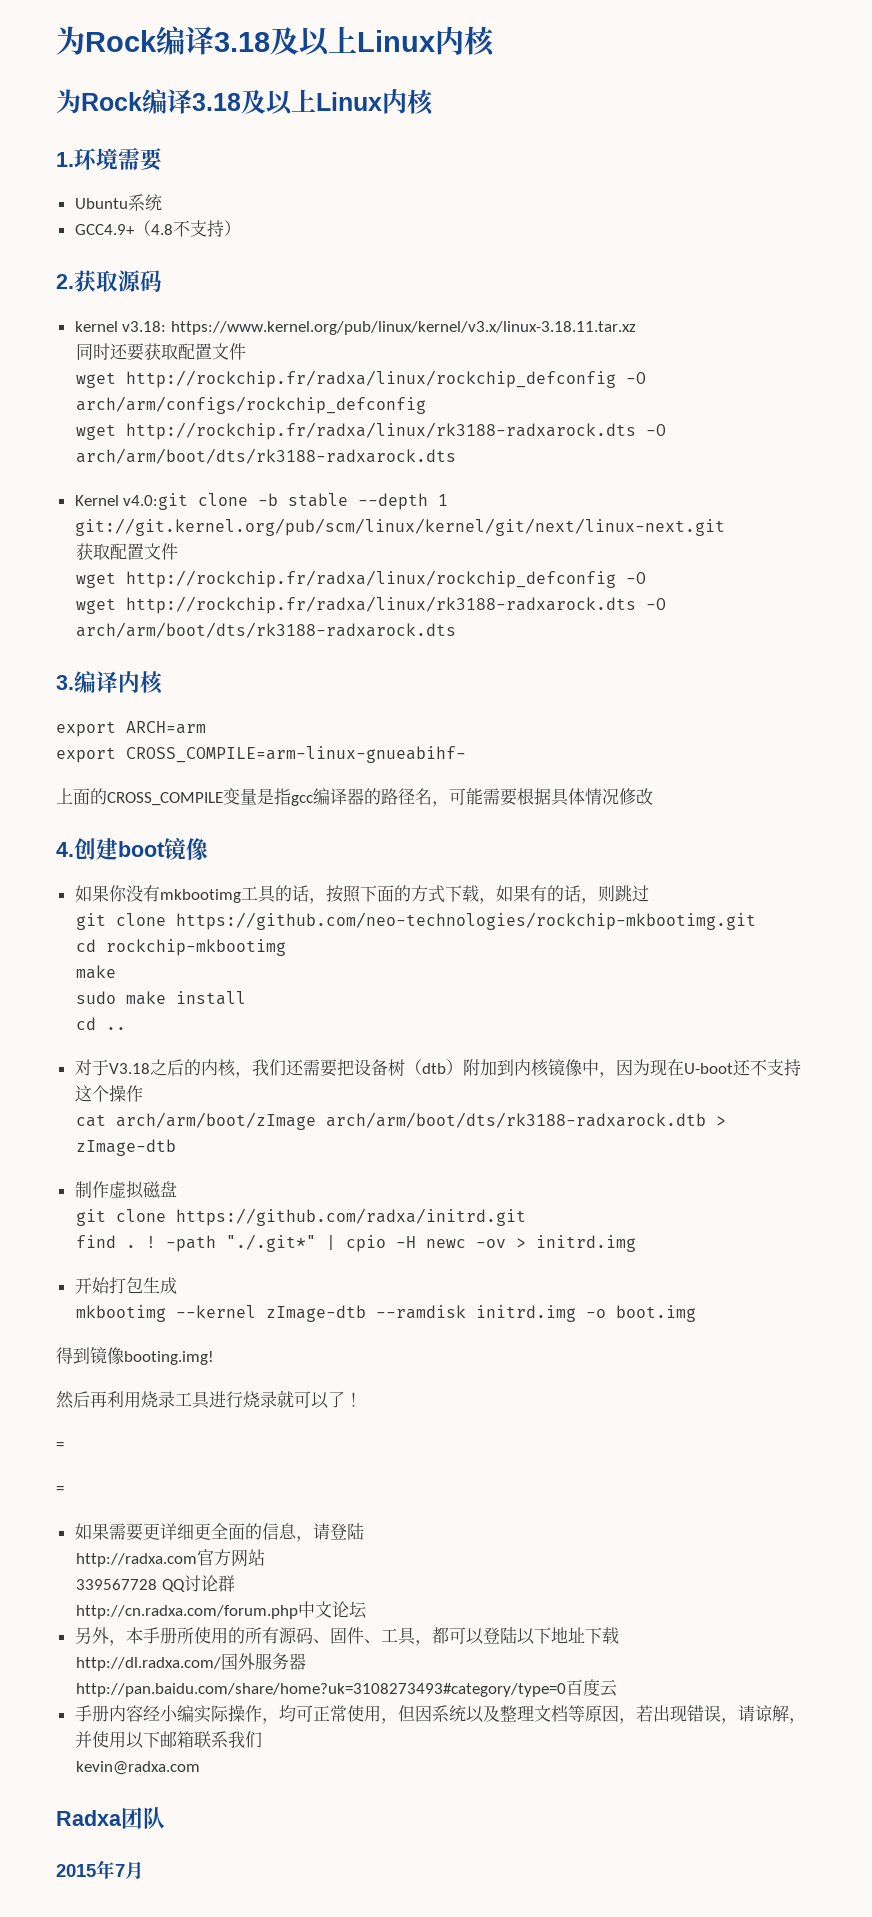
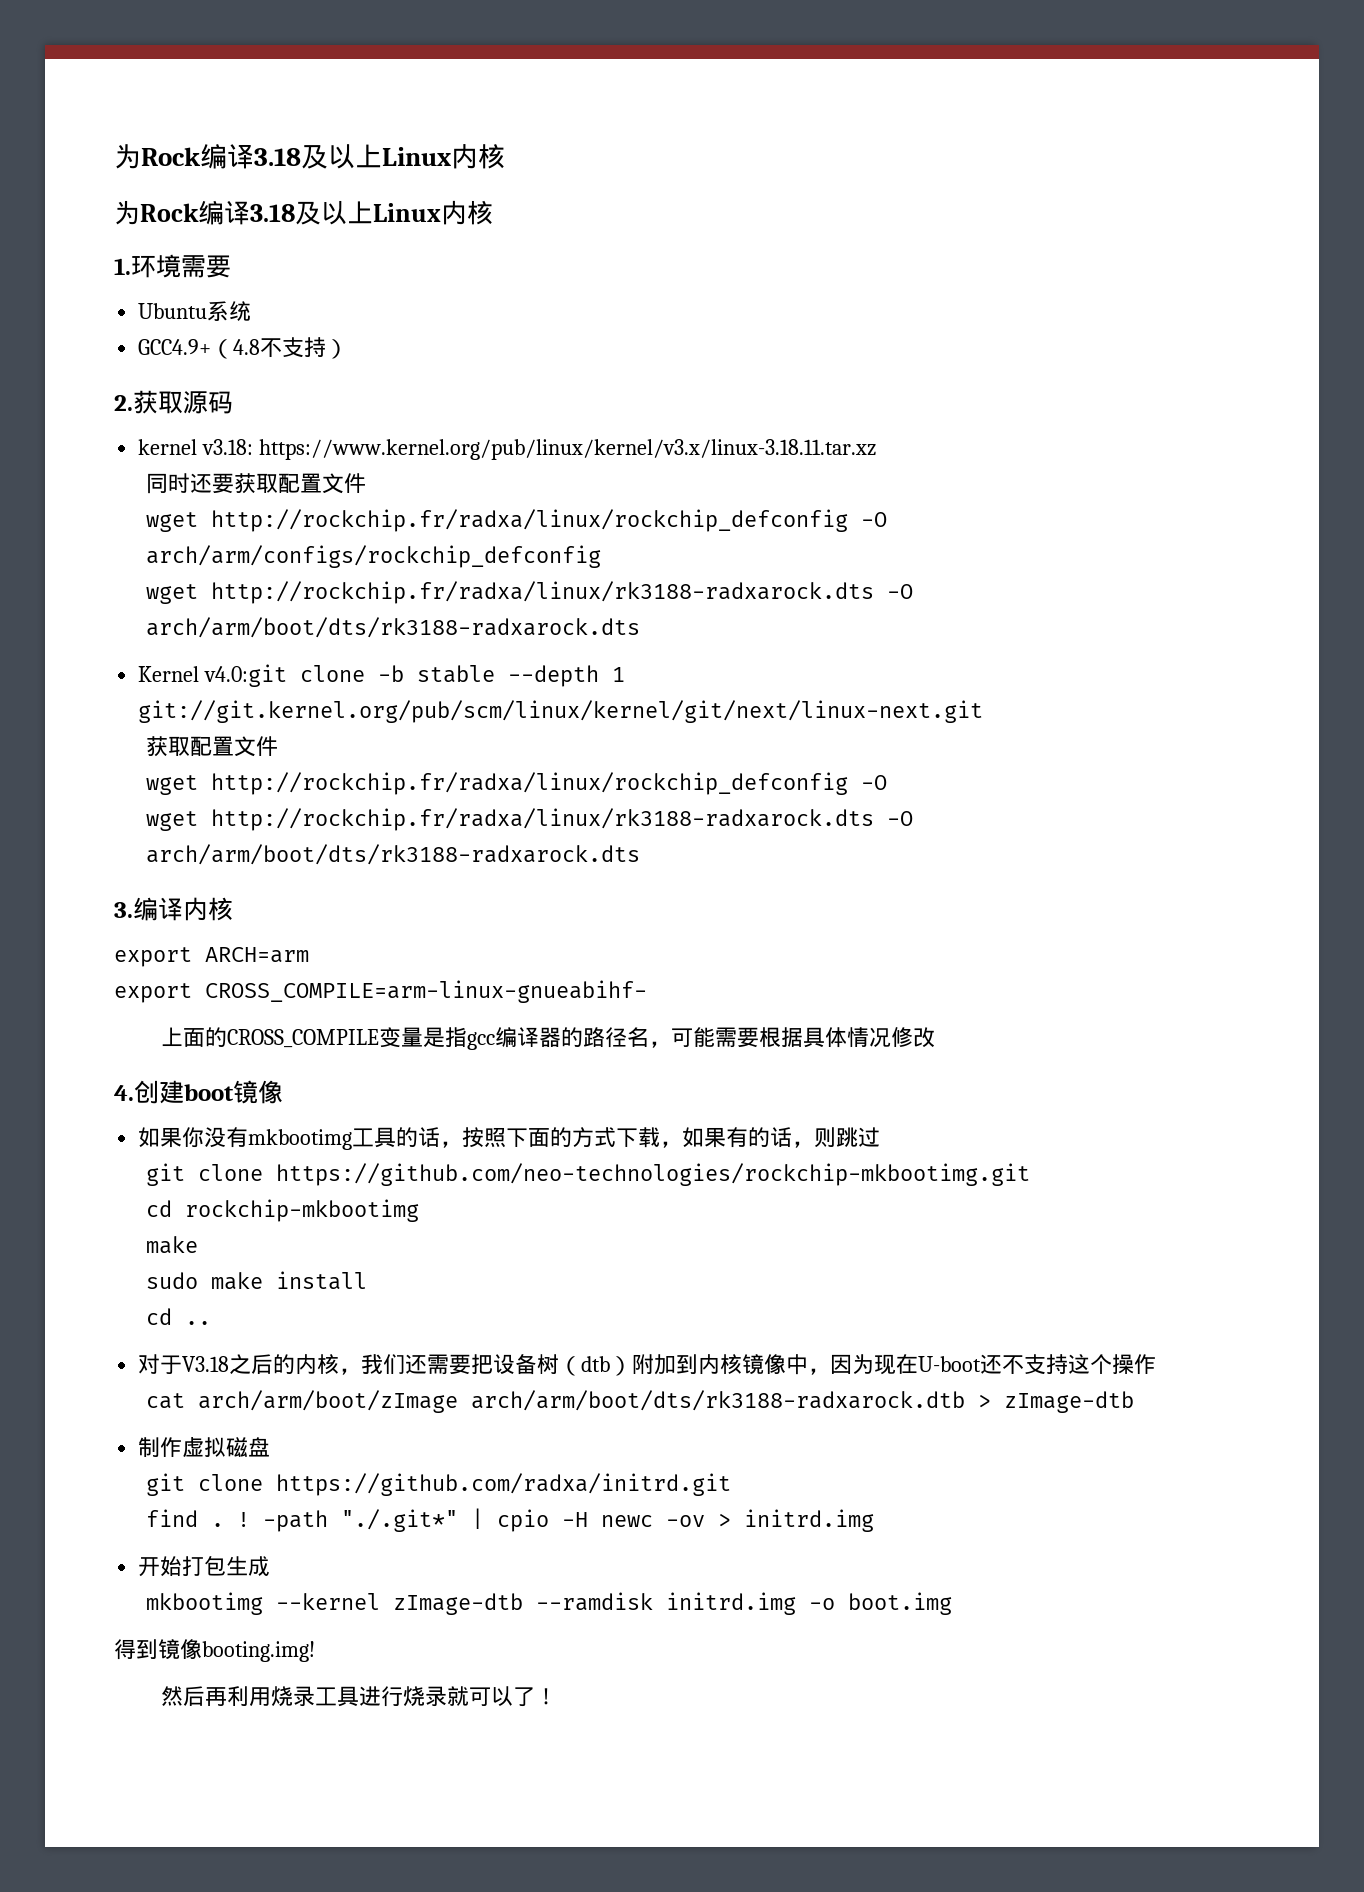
[56,1442,64,1450] [56,1486,64,1494] [74,1522,364,1542] [76,1549,266,1567] [76,1575,235,1592] [76,1601,368,1619] [74,1626,619,1646] [76,1653,307,1671] [76,1679,618,1697] [74,1705,806,1724] [74,1731,262,1749] [76,1761,201,1775] [56,1807,165,1829] [56,1860,144,1880] // = // = // 如果需要更详细更全面的信息，请登陆 // http://radxa.com官方网站 // 339567728 QQ讨论群 // http://cn.radxa.com/forum.php中文论坛 // 另外，本手册所使用的所有源码、固件、工具，都可以登陆以下地址下载 // http://dl.radxa.com/国外服务器 // http://pan.baidu.com/share/home?uk=3108273493#category/type=0百度云 // 手册内容经小编实际操作，均可正常使用，但因系统以及整理文档等原因，若出现错误，请谅解，并使用以下邮箱联系我们 // kevin@radxa.com // Radxa团队 // 2015年7月 -> (558, 1696) none

